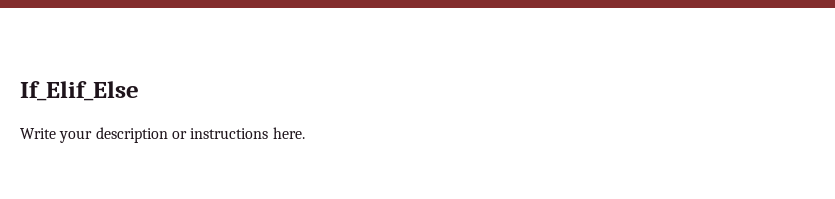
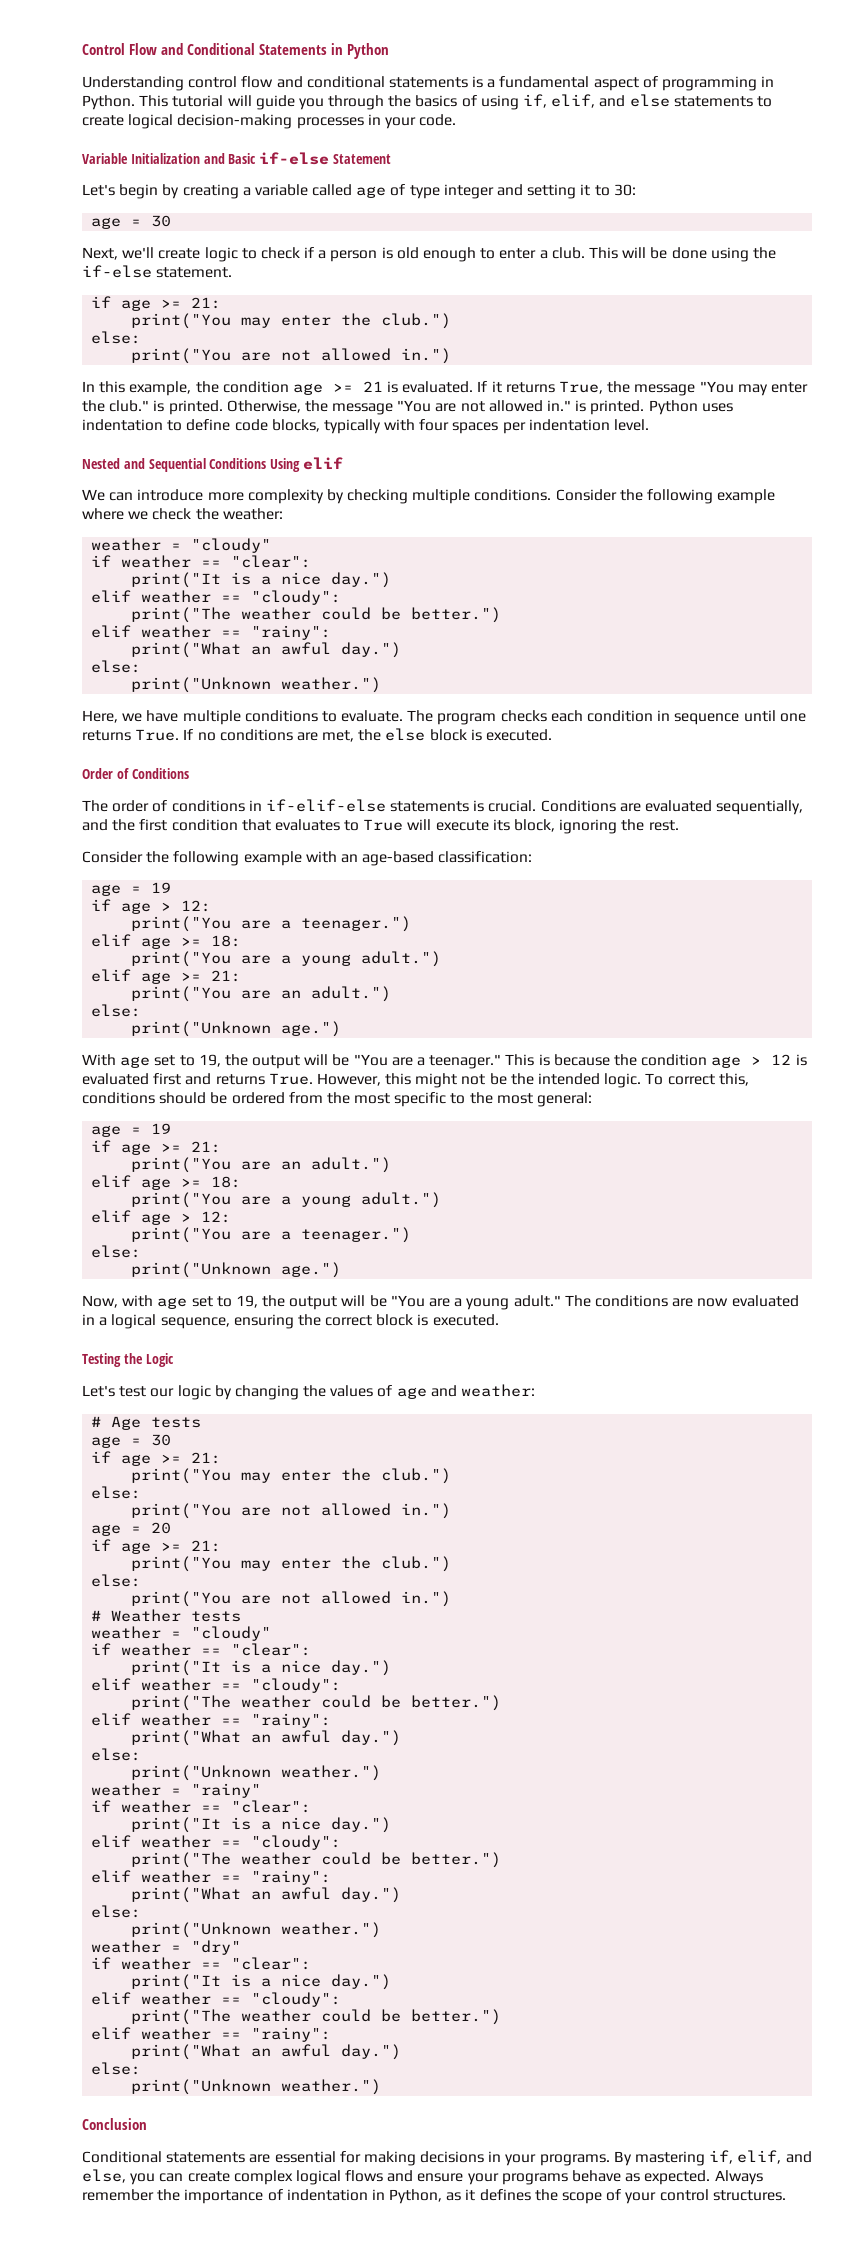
[20,81,139,101] [20,127,305,143] If_Elif_Else // Write your description or instructions here. -> [82,43,390,59] [82,76,775,91] [82,94,772,110] [82,114,457,129] [82,152,391,165] [82,184,636,199] [91,215,172,229] [82,247,776,262] [82,265,233,278] [91,296,222,311] [131,313,452,329] [91,331,142,344] [131,348,452,364] [82,381,808,396] [82,400,733,415] [82,419,650,434] [82,457,343,472] [82,489,776,504] [82,508,283,520] [91,538,272,553] [91,555,312,568] [131,572,392,588] [91,590,342,605] [131,607,502,623] [91,625,332,640] [131,642,402,658] [91,660,142,673] [131,677,382,693] [82,710,806,725] [82,728,553,742] [82,768,189,779] [82,799,804,815] [82,819,679,834] [82,851,533,866] [91,882,172,896] [91,899,212,914] [131,916,412,932] [91,934,242,949] [131,951,442,967] [91,969,242,984] [131,986,392,1002] [91,1004,142,1017] [131,1021,342,1037] [82,1054,807,1069] [82,1073,749,1088] [82,1092,593,1107] [91,1123,172,1137] [91,1140,222,1155] [131,1157,392,1173] [91,1175,242,1190] [131,1192,442,1208] [91,1210,232,1225] [131,1227,412,1243] [91,1245,142,1258] [131,1262,342,1278] [82,1295,799,1310] [82,1314,499,1329] [82,1353,173,1367] [82,1384,536,1400] [91,1416,202,1430] [91,1434,172,1448] [91,1451,222,1466] [131,1468,452,1484] [91,1486,142,1499] [131,1503,452,1519] [91,1522,172,1536] [91,1539,222,1554] [131,1556,452,1572] [91,1574,142,1587] [131,1591,452,1607] [91,1609,242,1622] [91,1626,272,1641] [91,1643,312,1656] [131,1660,392,1676] [91,1678,342,1693] [131,1695,502,1711] [91,1713,332,1728] [131,1730,402,1746] [91,1748,142,1761] [131,1765,382,1781] [91,1783,262,1798] [91,1800,312,1813] [131,1817,392,1833] [91,1835,342,1850] [131,1852,502,1868] [91,1870,332,1885] [131,1887,402,1903] [91,1905,142,1918] [131,1922,382,1938] [91,1940,242,1955] [91,1957,312,1970] [131,1974,392,1990] [91,1992,342,2007] [131,2009,502,2025] [91,2027,332,2042] [131,2044,402,2060] [91,2062,142,2075] [131,2079,382,2095] [82,2118,147,2130] [82,2150,812,2166] [82,2169,763,2185] [82,2189,786,2204] Control Flow and Conditional Statements in Python // Understanding control flow and conditional statements is a fundamental aspect of programming in Python. This tutorial will guide you through the basics of using if, elif, and else statements to create logical decision-making processes in your code. // Variable Initialization and Basic if-else Statement // Let's begin by creating a variable called age of type integer and setting it to 30: // age = 30 // Next, we'll create logic to check if a person is old enough to enter a club. This will be done using the if-else statement. // if age >= 21: // print("You may enter the club.") // else: // print("You are not allowed in.") // In this example, the condition age >= 21 is evaluated. If it returns True, the message "You may enter the club." is printed. Otherwise, the message "You are not allowed in." is printed. Python uses indentation to define code blocks, typically with four spaces per indentation level. // Nested and Sequential Conditions Using elif // We can introduce more complexity by checking multiple conditions. Consider the following example where we check the weather: // weather = "cloudy" // if weather == "clear": // print("It is a nice day.") // elif weather == "cloudy": // print("The weather could be better.") // elif weather == "rainy": // print("What an awful day.") // else: // print("Unknown weather.") // Here, we have multiple conditions to evaluate. The program checks each condition in sequence until one returns True. If no conditions are met, the else block is executed. // Order of Conditions // The order of conditions in if-elif-else statements is crucial. Conditions are evaluated sequentially, and the first condition that evaluates to True will execute its block, ignoring the rest. // Consider the following example with an age-based classification: // age = 19 // if age > 12: // print("You are a teenager.") // elif age >= 18: // print("You are a young adult.") // elif age >= 21: // print("You are an adult.") // else: // print("Unknown age.") // With age set to 19, the output will be "You are a teenager." This is because the condition age > 12 is evaluated first and returns True. However, this might not be the intended logic. To correct this, conditions should be ordered from the most specific to the most general: // age = 19 // if age >= 21: // print("You are an adult.") // elif age >= 18: // print("You are a young adult.") // elif age > 12: // print("You are a teenager.") // else: // print("Unknown age.") // Now, with age set to 19, the output will be "You are a young adult." The conditions are now evaluated in a logical sequence, ensuring the correct block is executed. // Testing the Logic // Let's test our logic by changing the values of age and weather: // # Age tests // age = 30 // if age >= 21: // print("You may enter the club.") // else: // print("You are not allowed in.") // age = 20 // if age >= 21: // print("You may enter the club.") // else: // print("You are not allowed in.") // # Weather tests // weather = "cloudy" // if weather == "clear": // print("It is a nice day.") // elif weather == "cloudy": // print("The weather could be better.") // elif weather == "rainy": // print("What an awful day.") // else: // print("Unknown weather.") // weather = "rainy" // if weather == "clear": // print("It is a nice day.") // elif weather == "cloudy": // print("The weather could be better.") // elif weather == "rainy": // print("What an awful day.") // else: // print("Unknown weather.") // weather = "dry" // if weather == "clear": // print("It is a nice day.") // elif weather == "cloudy": // print("The weather could be better.") // elif weather == "rainy": // print("What an awful day.") // else: // print("Unknown weather.") // Conclusion // Conditional statements are essential for making decisions in your programs. By mastering if, elif, and else, you can create complex logical flows and ensure your programs behave as expected. Always remember the importance of indentation in Python, as it defines the scope of your control structures.

